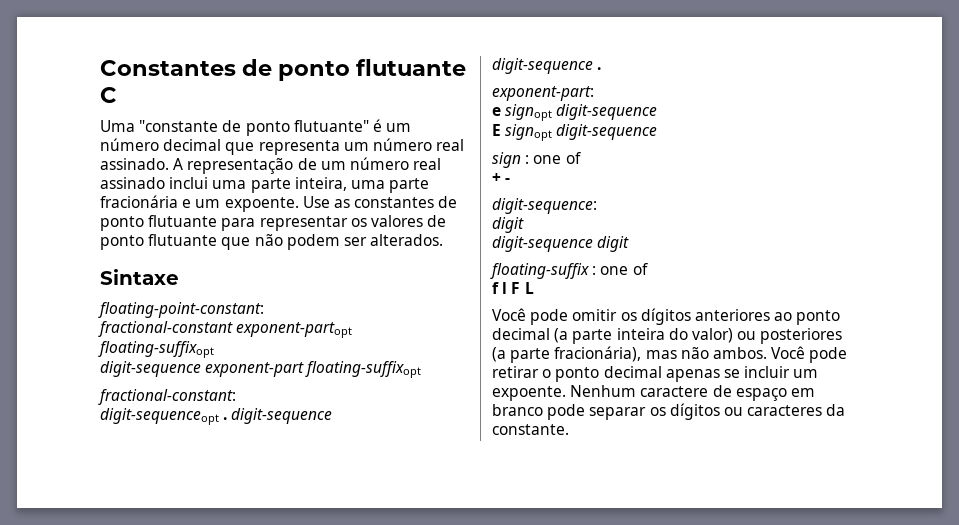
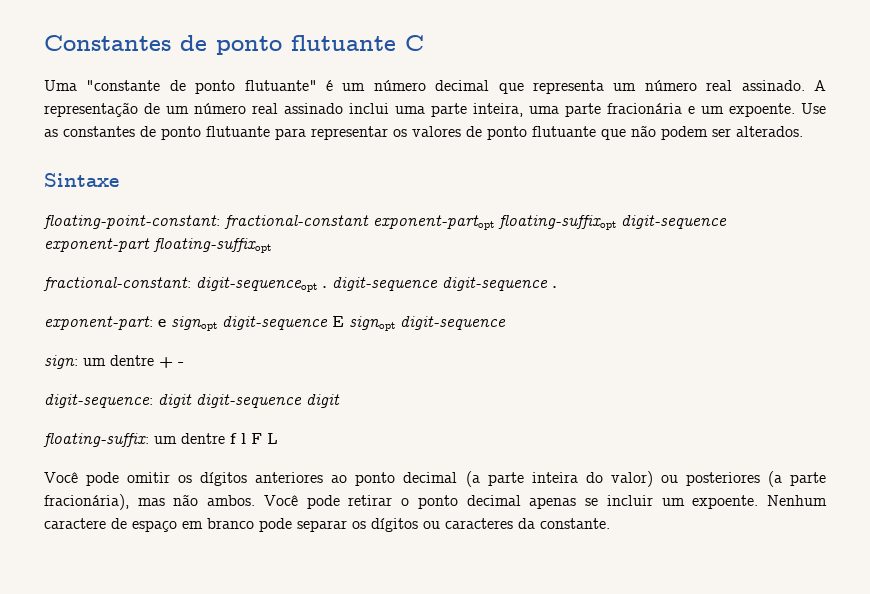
(264, 310) // -> (220, 222) none
(214, 349) // -> (616, 222) none
(236, 397) // -> (191, 284) none
(333, 416) // -> (438, 284) none
(594, 93) // -> (153, 323) none
(658, 112) // -> (328, 323) none
[492,152,581,168] sign : one of // -> [44,355,154,369] sign: um dentre
[492,217,524,233] // digit // -> [158,394,192,408] digit
[490,263,648,279] floating-suffix : one of // -> [43,433,225,447] floating-suffix: um dentre

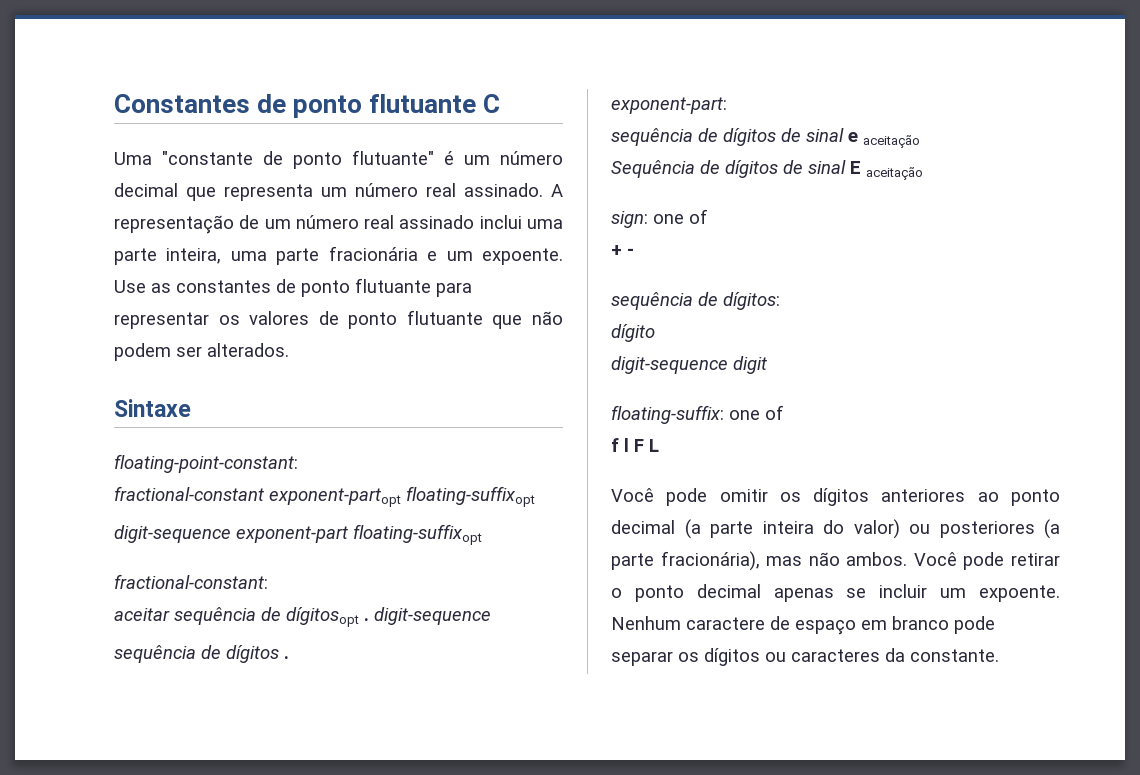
(220, 222) none -> (298, 463) //
(616, 222) none -> (535, 496) //
[196,277,317,292] digit-sequenceopt -> [114,607,359,627] // aceitar sequência de dígitosopt
[442,277,548,291] digit-sequence -> [114,645,279,663] // sequência de dígitos
[158,316,506,331] e signopt digit-sequence E signopt digit-sequence -> [611,128,920,148] [611,160,923,180] // sequência de dígitos de sinal e aceitação // Sequência de dígitos de sinal E aceitação
[83,355,154,366] um dentre -> [653,209,708,224] one of //
[44,394,192,408] digit-sequence: digit -> [611,292,780,310] [611,324,655,342] sequência de dígitos: // dígito //
[154,433,225,444] um dentre -> [729,405,784,420] one of //

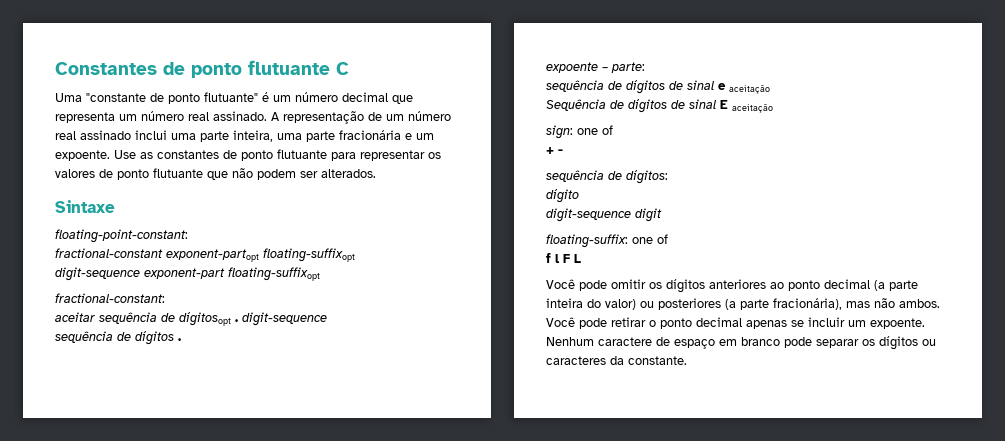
[611,97,727,114] exponent-part: -> [546,62,645,73] expoente – parte:

